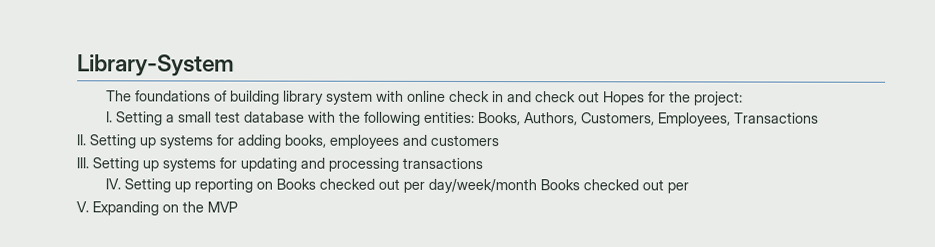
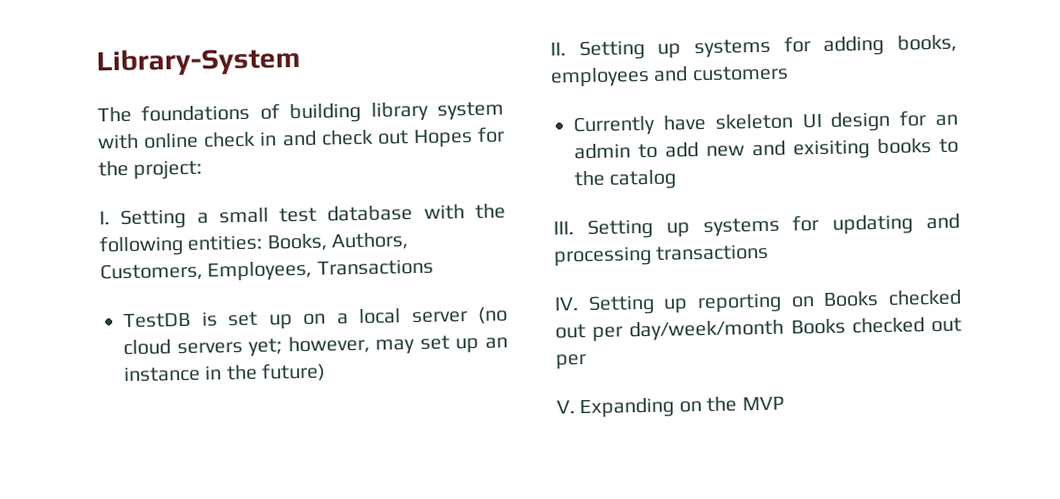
(820, 118) none -> [123,306,508,330] [123,335,508,357] [123,362,327,383] // TestDB is set up on a local server (no cloud servers yet; however, may set up an instance in the future)
(499, 140) none -> [573,110,958,137] [574,138,959,160] [574,169,677,190] // Currently have skeleton UI design for an admin to add new and exisiting books to the catalog

